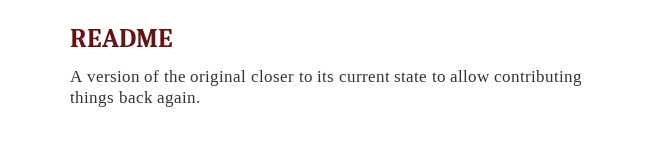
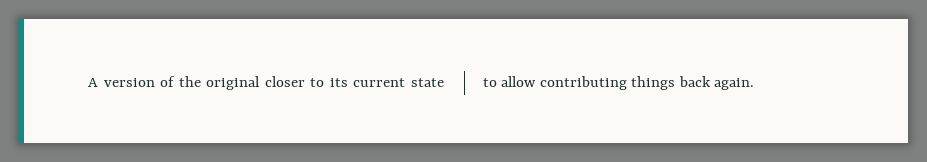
[70,29,173,47] README // -> (88, 82) none

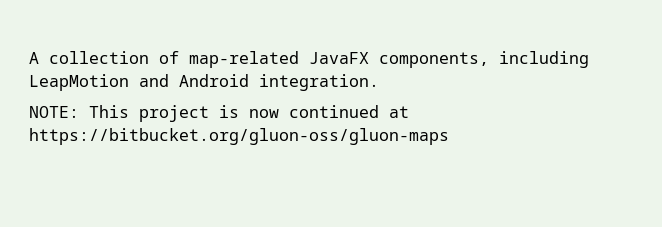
[103,76,755,90] version of the original closer to its current state to allow contributing things back again. -> [49,51,589,68] [29,74,379,91] [29,105,409,122] [29,128,449,145] collection of map-related JavaFX components, including LeapMotion and Android integration. // NOTE: This project is now continued at https://bitbucket.org/gluon-oss/gluon-maps

